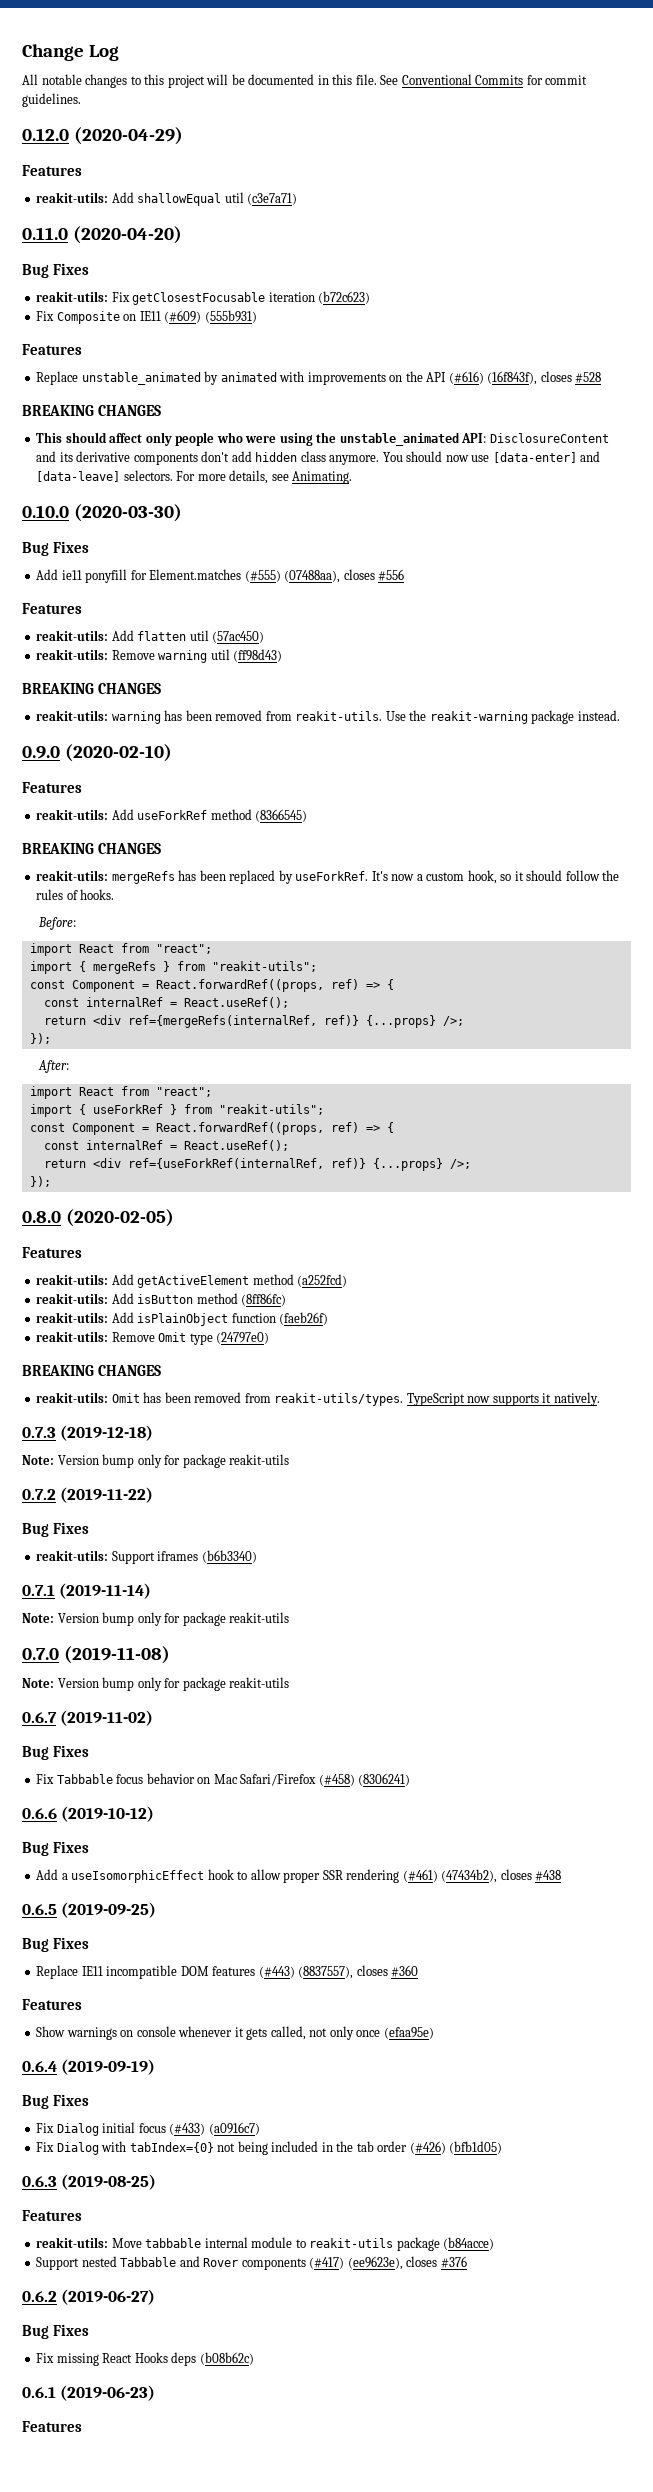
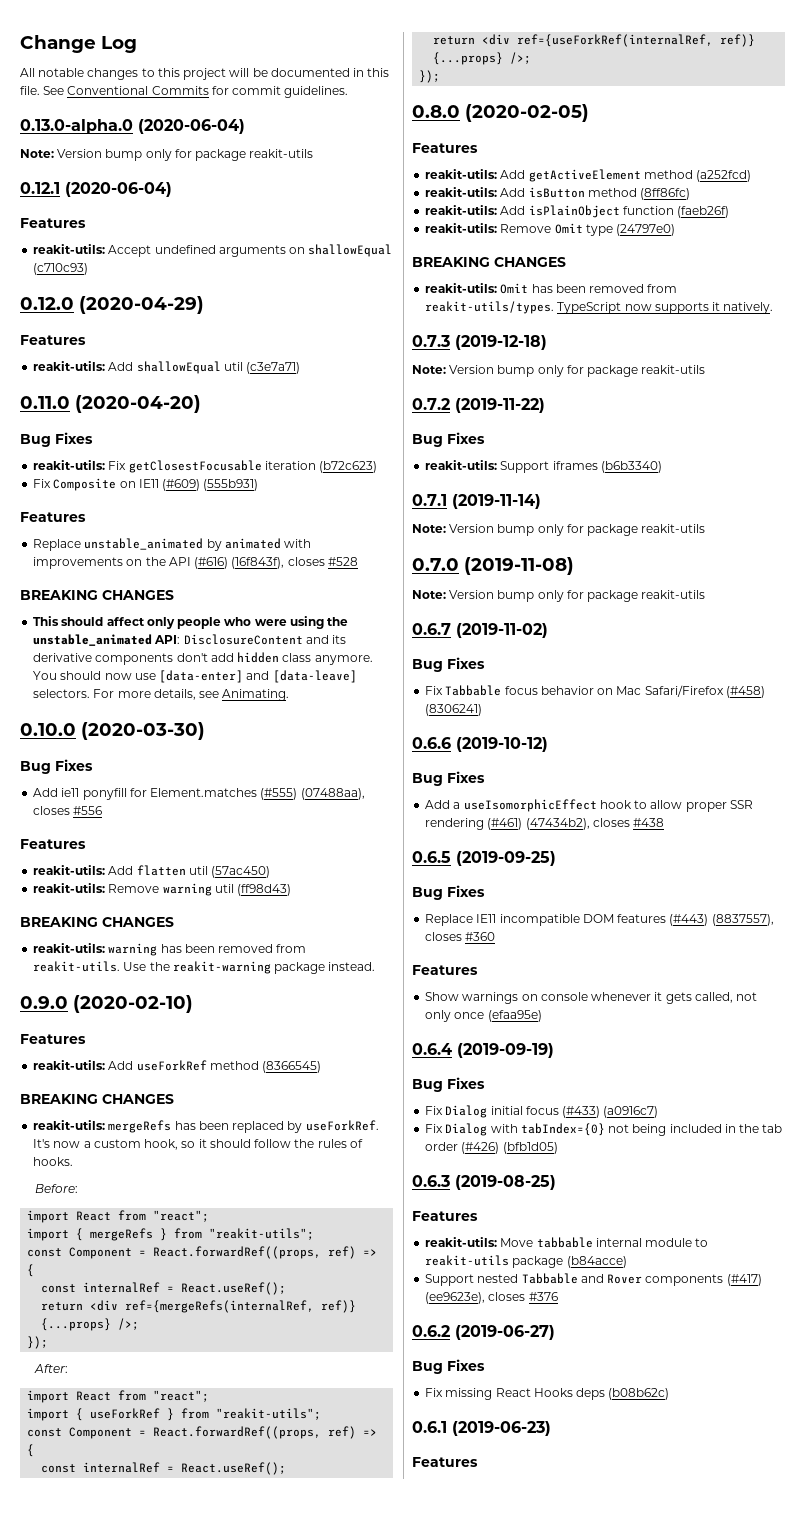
(81, 100) none -> [20,119,245,134] [20,149,314,161] [20,182,172,197] [20,218,86,228] [33,244,393,257] [33,263,89,275] // 0.13.0-alpha.0 (2020-06-04) // Note: Version bump only for package reakit-utils // 0.12.1 (2020-06-04) // Features // reakit-utils: Accept undefined arguments on shallowEqual (c710c93)

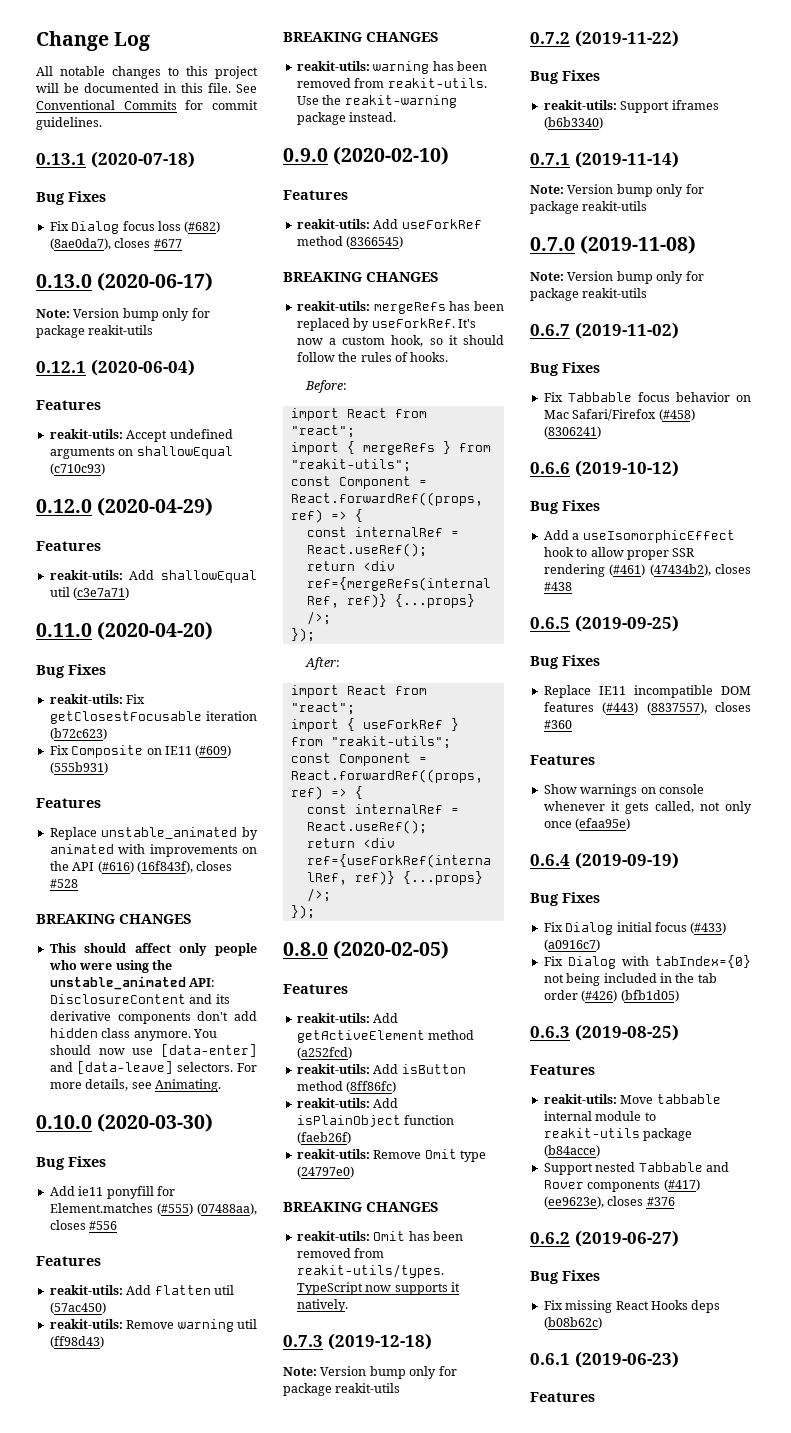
[20,119,245,134] 0.13.0-alpha.0 (2020-06-04) -> [36,151,195,168] [36,191,106,205] [49,221,221,234] [49,238,182,250] [36,272,214,291] 0.13.1 (2020-07-18) // Bug Fixes // Fix Dialog focus loss (#682) (8ae0da7), closes #677 // 0.13.0 (2020-06-17)

